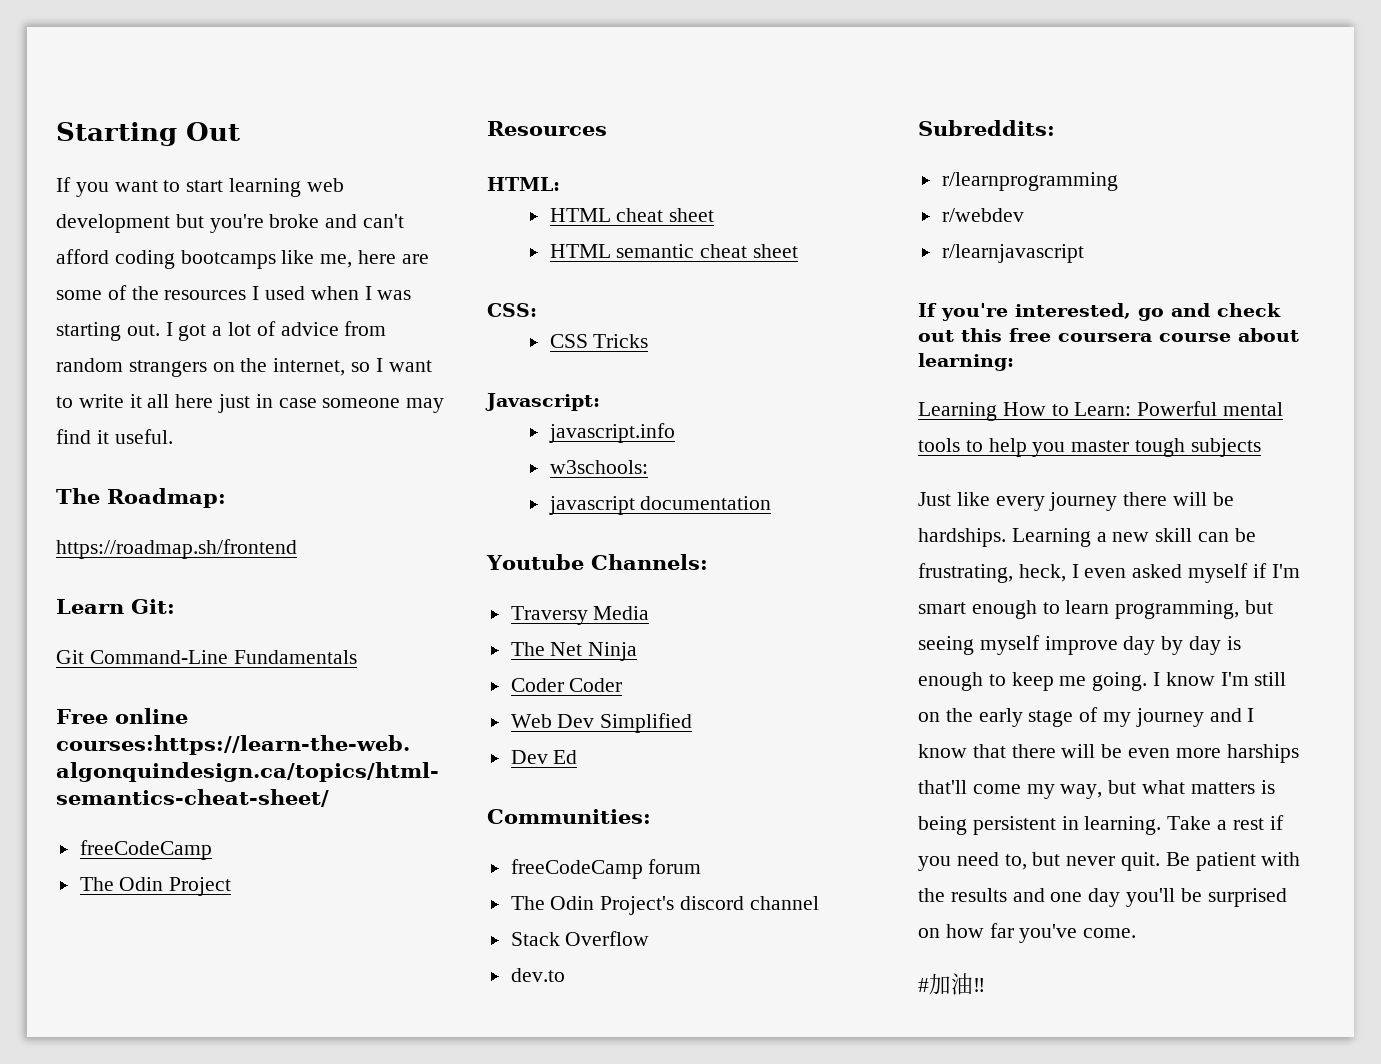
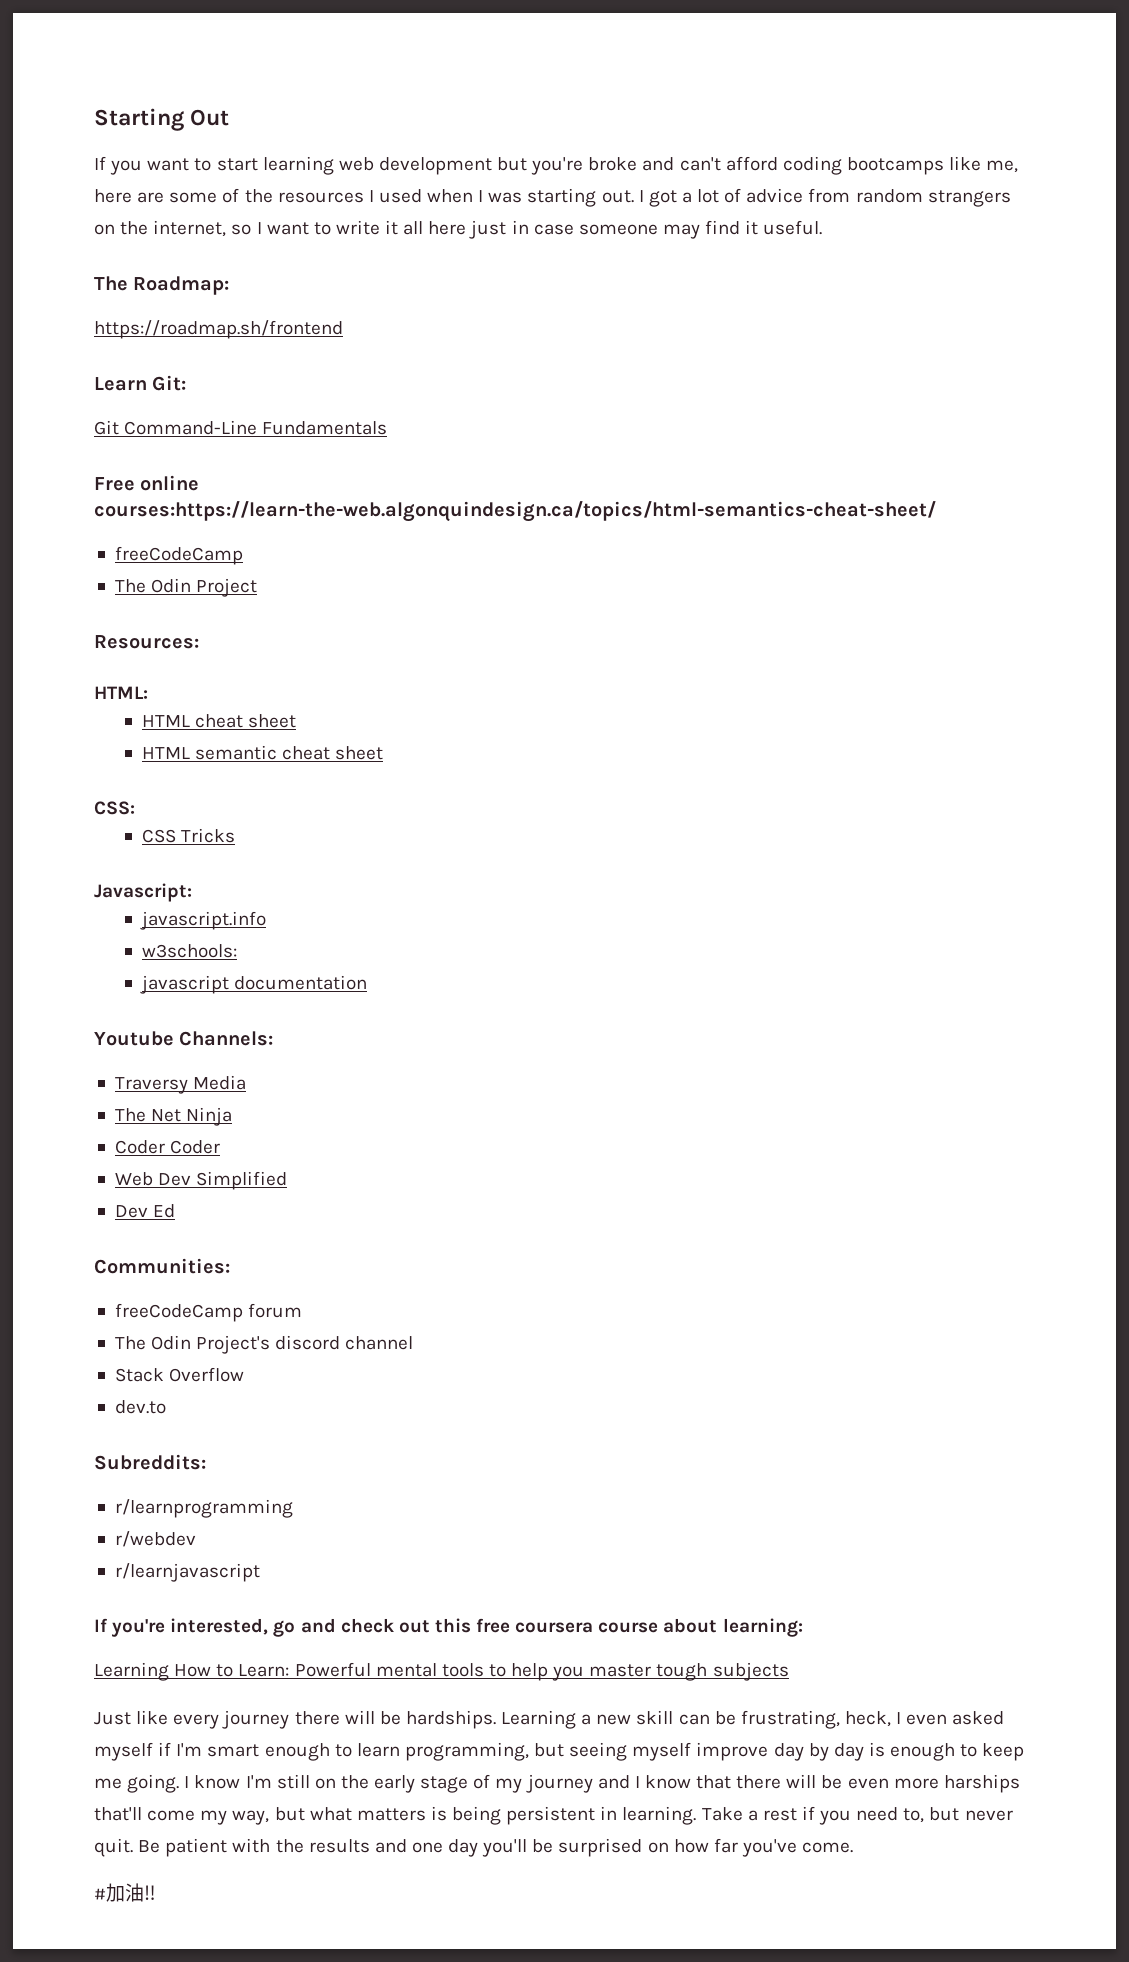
[487,121,607,136] Resources -> [94,635,199,649] Resources:

